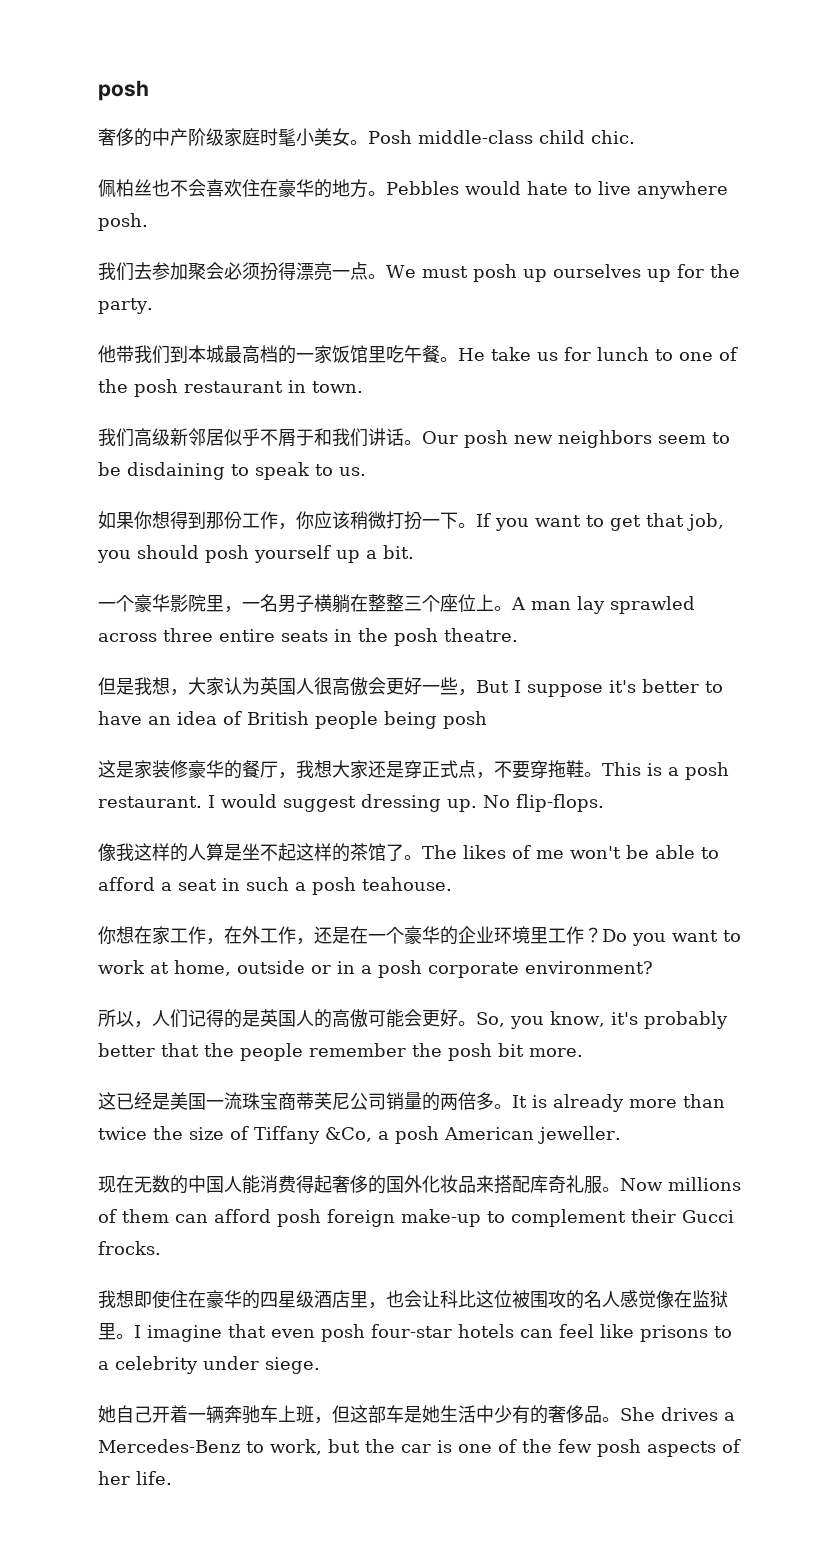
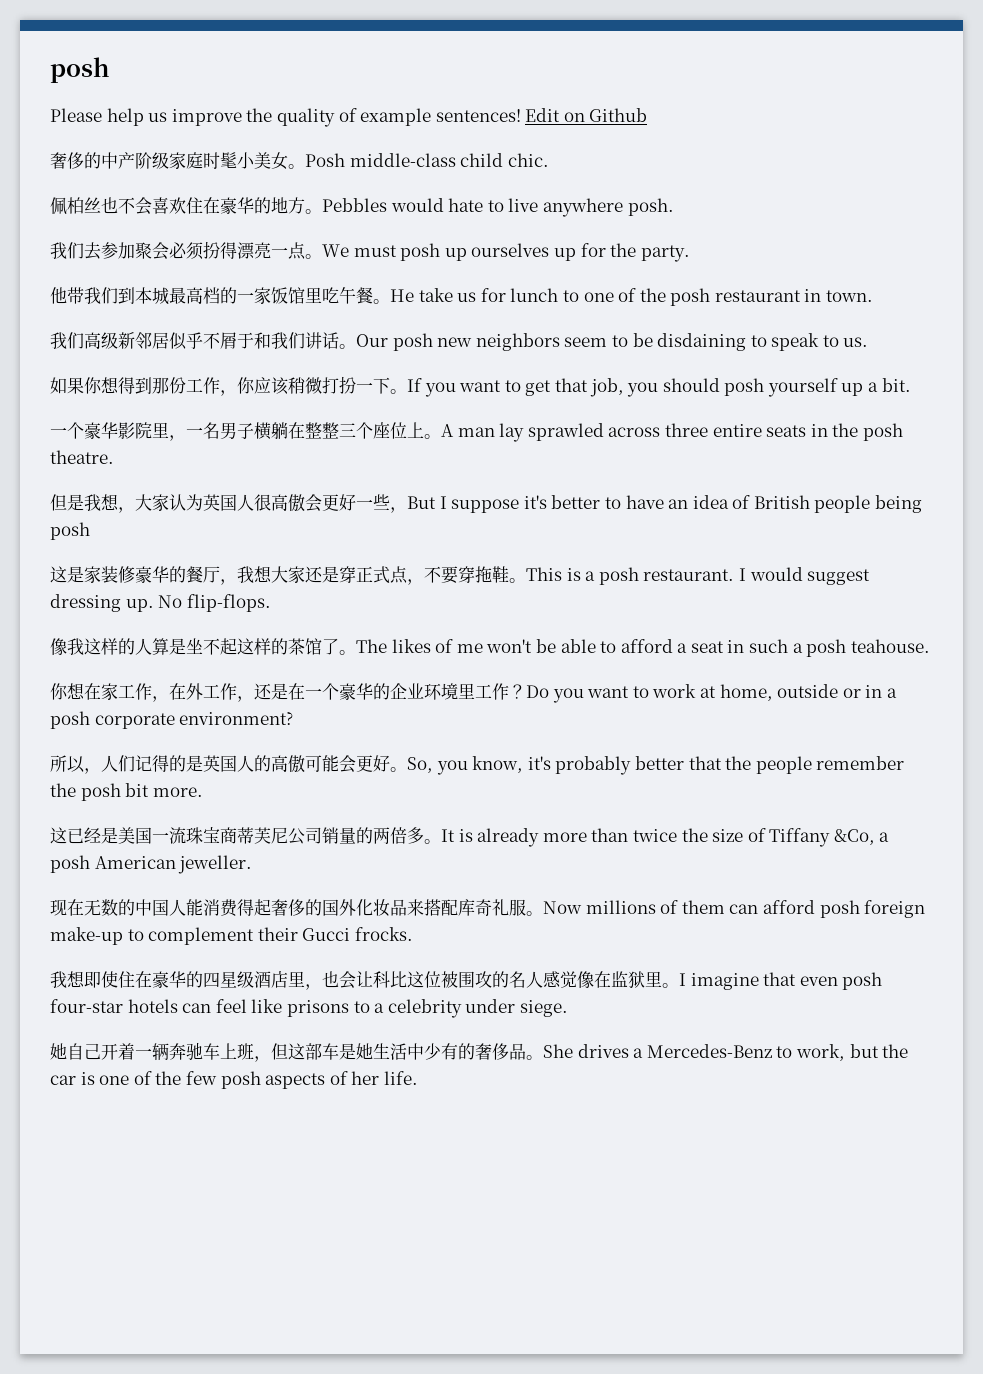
[98,80,149,101] posh -> [50,57,109,83] [50,108,648,127] posh // Please help us improve the quality of example sentences! Edit on Github

